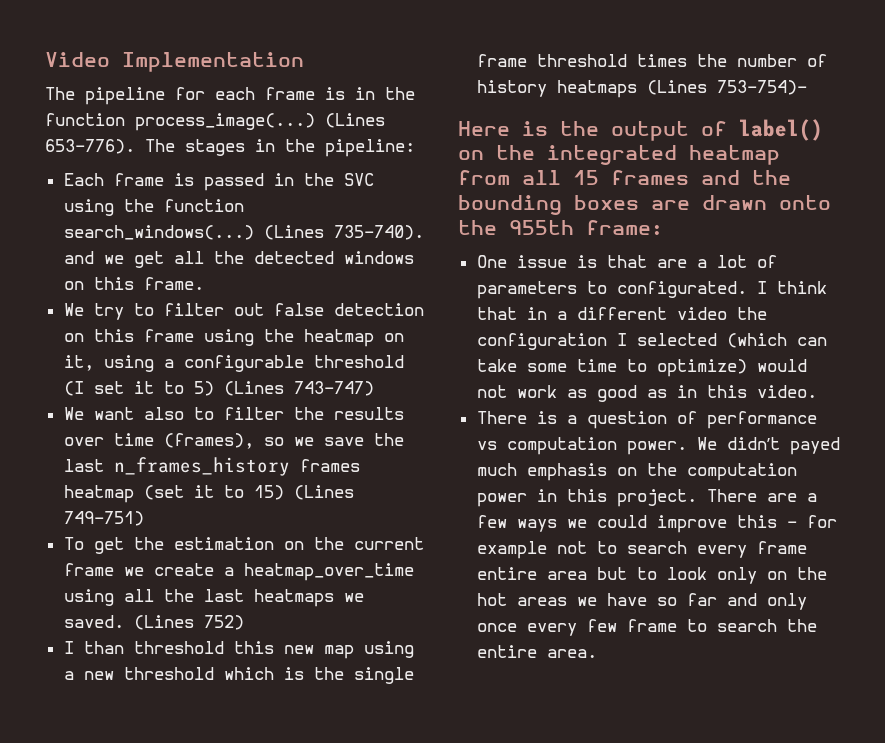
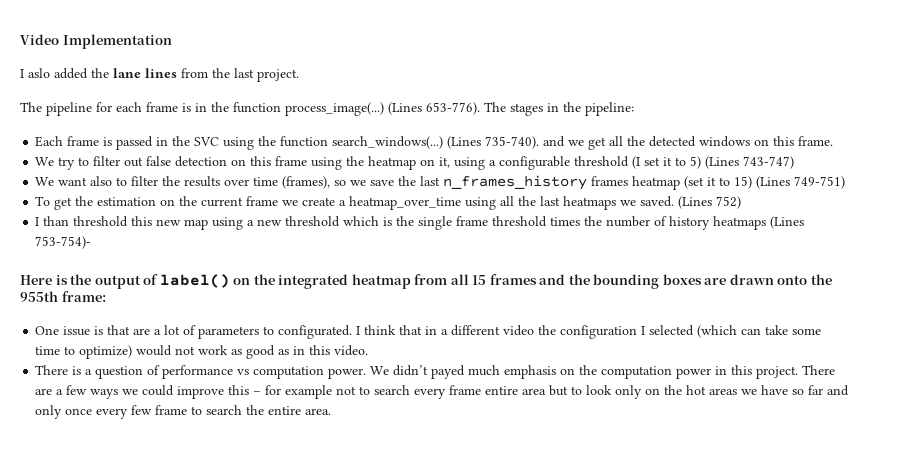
(304, 62) none -> [20,68,299,82] // I aslo added the lane lines from the last project.

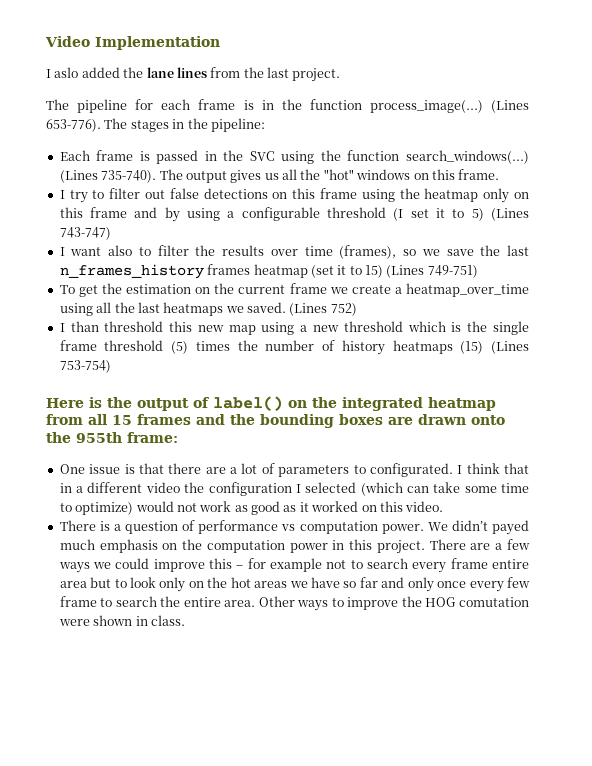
[543,136,697,150] and we get all the detected -> [159,169,354,183] The output gives us all the "hot"
[35,157,55,166] We -> [59,190,65,199] I
[175,156,228,167] detection -> [203,188,268,199] detections
[420,157,451,168] on it, -> [483,188,530,203] [59,207,180,222] only on this frame and by
[35,177,55,186] We -> [59,247,65,256] I
(548, 221) none -> [171,341,189,354] (5)
[770,216,805,229] [35,236,92,249] (Lines 753-754)- -> [460,341,530,354] [59,360,111,373] (15) (Lines 753-754)
(131, 330) none -> [168,463,202,474] there
[293,346,306,355] in -> [299,501,377,512] it worked on
(332, 411) none -> [258,596,529,611] [58,615,185,626] Other ways to improve the HOG comutation were shown in class.

